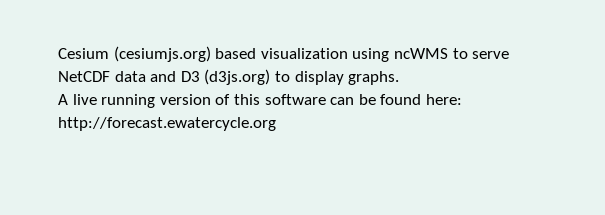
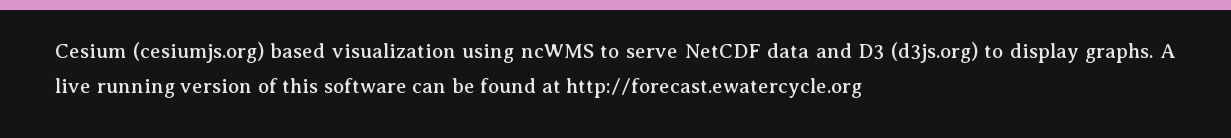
(400, 78) // -> (1154, 53) none
[425,94,462,105] here: -> [541,80,561,93] at

